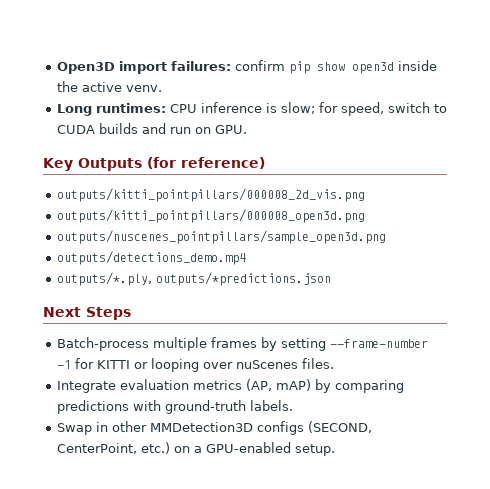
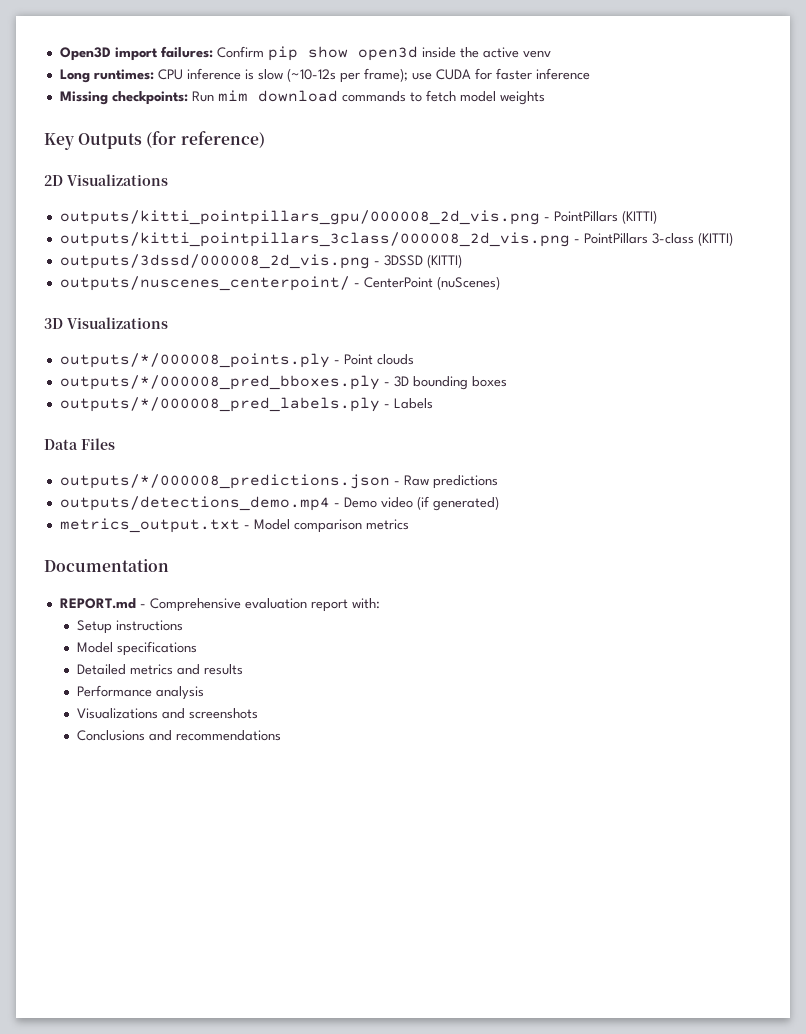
[234,60,285,71] confirm -> [216,46,264,58] Confirm
[125,85,162,92] venv. -> [522,50,551,58] venv
[280,102,447,116] [56,123,247,134] [43,157,265,171] [56,188,365,202] [56,209,365,223] [56,230,386,244] [56,251,246,265] [56,272,331,286] [43,307,131,320] [56,337,428,351] [56,358,334,372] [56,379,404,393] [56,400,293,414] [56,421,372,435] [56,442,335,456] slow; for speed, switch to CUDA builds and run on GPU. // Key Outputs (for reference) // outputs/kitti_pointpillars/000008_2d_vis.png // outputs/kitti_pointpillars/000008_open3d.png // outputs/nuscenes_pointpillars/sample_open3d.png // outputs/detections_demo.mp4 // outputs/*.ply, outputs/*predictions.json // Next Steps // Batch-process multiple frames by setting --frame-number -1 for KITTI or looping over nuScenes files. // Integrate evaluation metrics (AP, mAP) by comparing predictions with ground-truth labels. // Swap in other MMDetection3D configs (SECOND, CenterPoint, etc.) on a GPU-enabled setup. -> [257,68,590,83] [59,90,545,105] [44,131,265,150] [44,174,168,186] [59,210,657,225] [59,232,733,247] [59,254,462,269] [59,276,500,291] [44,317,168,329] [59,353,414,368] [59,375,507,390] [59,397,433,412] [44,438,115,450] [59,474,498,489] [59,496,499,511] [59,518,409,533] [44,559,169,572] [59,598,380,612] [77,620,184,634] [77,641,198,656] [77,664,244,675] [77,685,205,700] [77,708,259,719] [77,730,282,741] slow (~10-12s per frame); use CUDA for faster inference // Missing checkpoints: Run mim download commands to fetch model weights // Key Outputs (for reference) // 2D Visualizations // outputs/kitti_pointpillars_gpu/000008_2d_vis.png - PointPillars (KITTI) // outputs/kitti_pointpillars_3class/000008_2d_vis.png - PointPillars 3-class (KITTI) // outputs/3dssd/000008_2d_vis.png - 3DSSD (KITTI) // outputs/nuscenes_centerpoint/ - CenterPoint (nuScenes) // 3D Visualizations // outputs/*/000008_points.ply - Point clouds // outputs/*/000008_pred_bboxes.ply - 3D bounding boxes // outputs/*/000008_pred_labels.ply - Labels // Data Files // outputs/*/000008_predictions.json - Raw predictions // outputs/detections_demo.mp4 - Demo video (if generated) // metrics_output.txt - Model comparison metrics // Documentation // REPORT.md - Comprehensive evaluation report with: // Setup instructions // Model specifications // Detailed metrics and results // Performance analysis // Visualizations and screenshots // Conclusions and recommendations

